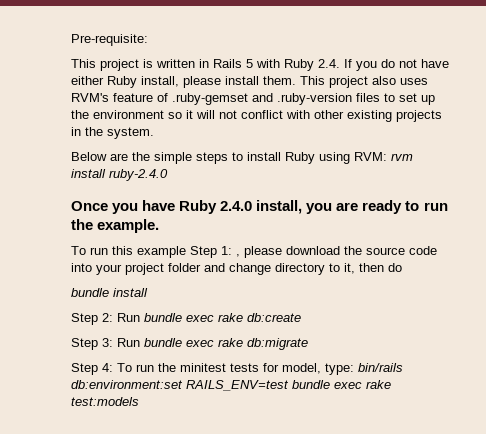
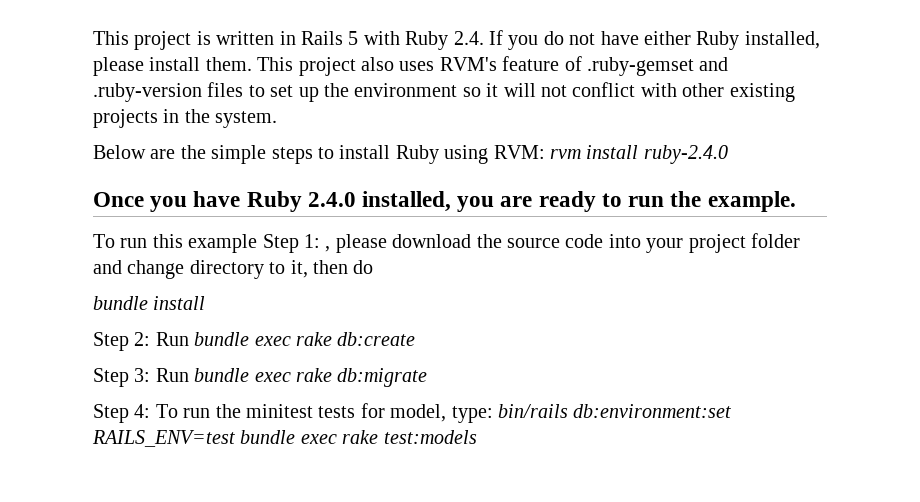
[71,34,148,46] Pre-requisite: // -> (93, 38) none
[141,76,179,87] install, -> [744,31,820,49] installed,
[256,200,303,214] install, -> [362,191,452,212] installed,

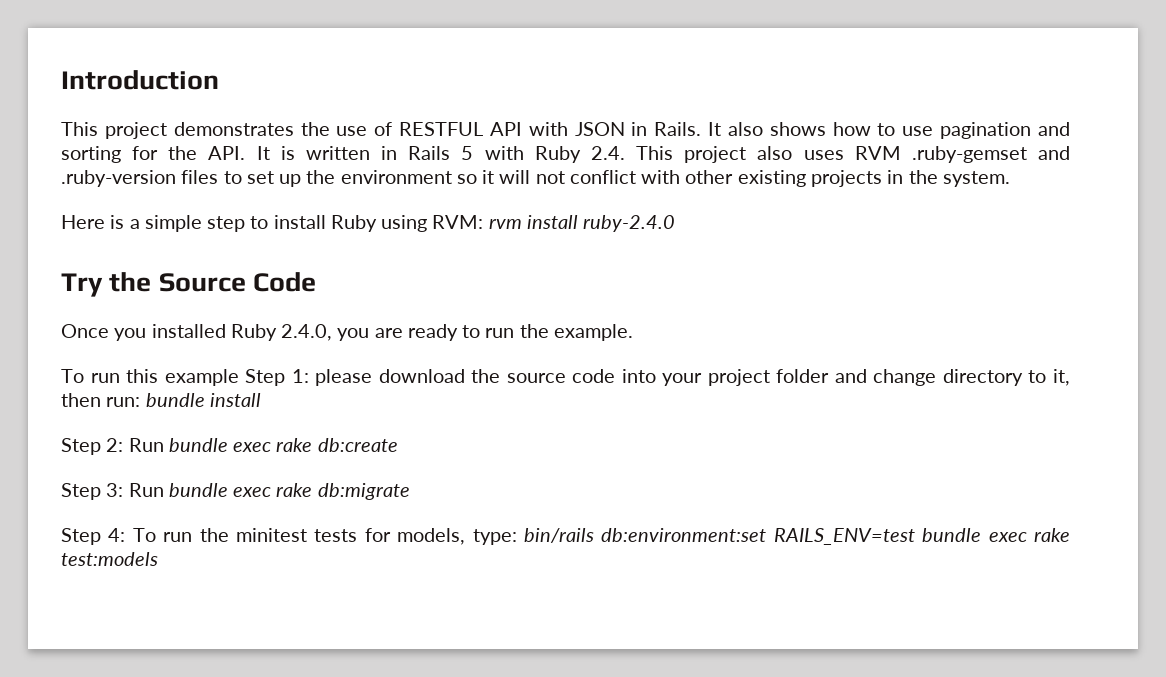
[93,31,192,50] This project -> [61,70,219,90] [61,122,1071,139] [61,146,270,163] Introduction // This project demonstrates the use of RESTFUL API with JSON in Rails. It also shows how to use pagination and sorting for the API. It
[488,30,820,50] [93,57,252,76] If you do not have either Ruby installed, please install them. -> (625, 153) none
[439,56,582,71] RVM's feature of -> [854,146,901,160] RVM
[93,145,313,164] Below are the simple steps -> [61,215,246,232] Here is a simple step
[93,191,452,212] Once you have Ruby 2.4.0 installed, -> [61,272,316,297] [61,324,333,341] Try the Source Code // Once you installed Ruby 2.4.0,
[325,246,331,252] , -> (309, 376) none
[353,260,374,274] do // -> [106,397,141,407] run:
[390,404,447,422] model, -> [397,528,466,545] models,

